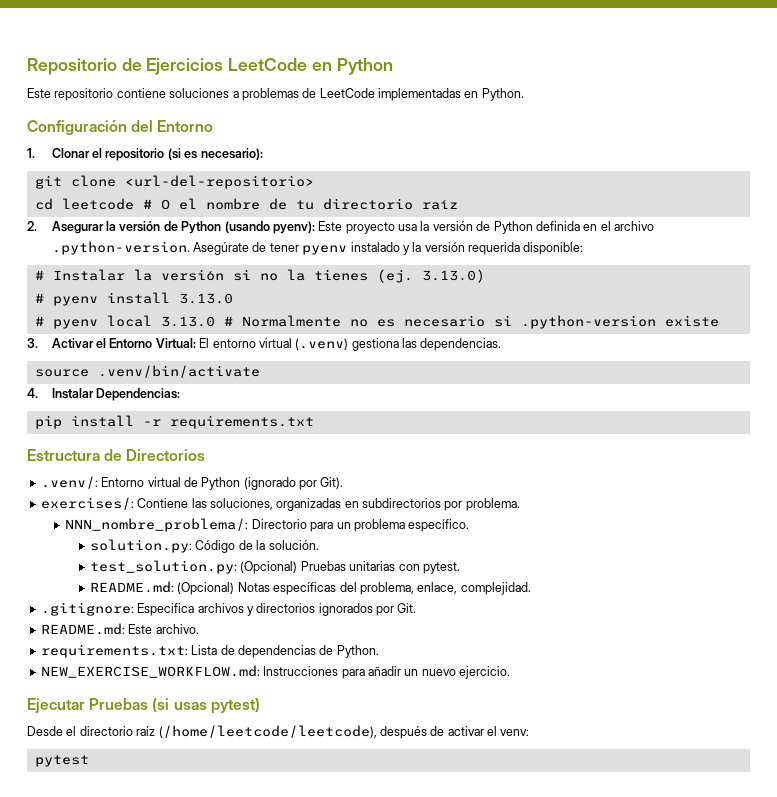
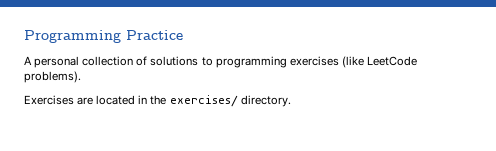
[27,58,393,75] [27,88,524,101] [27,120,214,135] [27,148,263,161] [34,175,314,189] [34,198,458,210] [27,221,655,234] [51,241,584,255] [34,269,485,283] [34,292,233,306] [34,315,719,329] [27,338,502,351] [34,365,260,378] [27,388,181,401] [34,415,314,429] [27,449,206,461] [40,476,344,490] [40,497,520,511] [65,518,470,532] [90,539,319,553] [90,560,460,574] [90,581,531,595] [40,602,417,616] [40,623,199,635] [40,644,379,658] [40,665,510,679] [27,698,260,714] [27,725,530,739] [34,755,89,767] Repositorio de Ejercicios LeetCode en Python // Este repositorio contiene soluciones a problemas de LeetCode implementadas en Python. // Configuración del Entorno // 1. Clonar el repositorio (si es necesario): // git clone <url-del-repositorio> // cd leetcode # O el nombre de tu directorio raíz // 2. Asegurar la versión de Python (usando pyenv): Este proyecto usa la versión de Python definida en el archivo .python-version. Asegúrate de tener pyenv instalado y la versión requerida disponible: // # Instalar la versión si no la tienes (ej. 3.13.0) // # pyenv install 3.13.0 // # pyenv local 3.13.0 # Normalmente no es necesario si .python-version existe // 3. Activar el Entorno Virtual: El entorno virtual (.venv) gestiona las dependencias. // source .venv/bin/activate // 4. Instalar Dependencias: // pip install -r requirements.txt // Estructura de Directorios // .venv/: Entorno virtual de Python (ignorado por Git). // exercises/: Contiene las soluciones, organizadas en subdirectorios por problema. // NNN_nombre_problema/: Directorio para un problema específico. // solution.py: Código de la solución. // test_solution.py: (Opcional) Pruebas unitarias con pytest. // README.md: (Opcional) Notas específicas del problema, enlace, complejidad. // .gitignore: Especifica archivos y directorios ignorados por Git. // README.md: Este archivo. // requirements.txt: Lista de dependencias de Python. // NEW_EXERCISE_WORKFLOW.md: Instrucciones para añadir un nuevo ejercicio. // Ejecutar Pruebas (si usas pytest) // Desde el directorio raíz (/home/leetcode/leetcode), después de activar el venv: // pytest -> [24,30,183,43] [24,56,417,68] [24,71,81,83] [24,95,291,107] Programming Practice // A personal collection of solutions to programming exercises (like LeetCode problems). // Exercises are located in the exercises/ directory.

